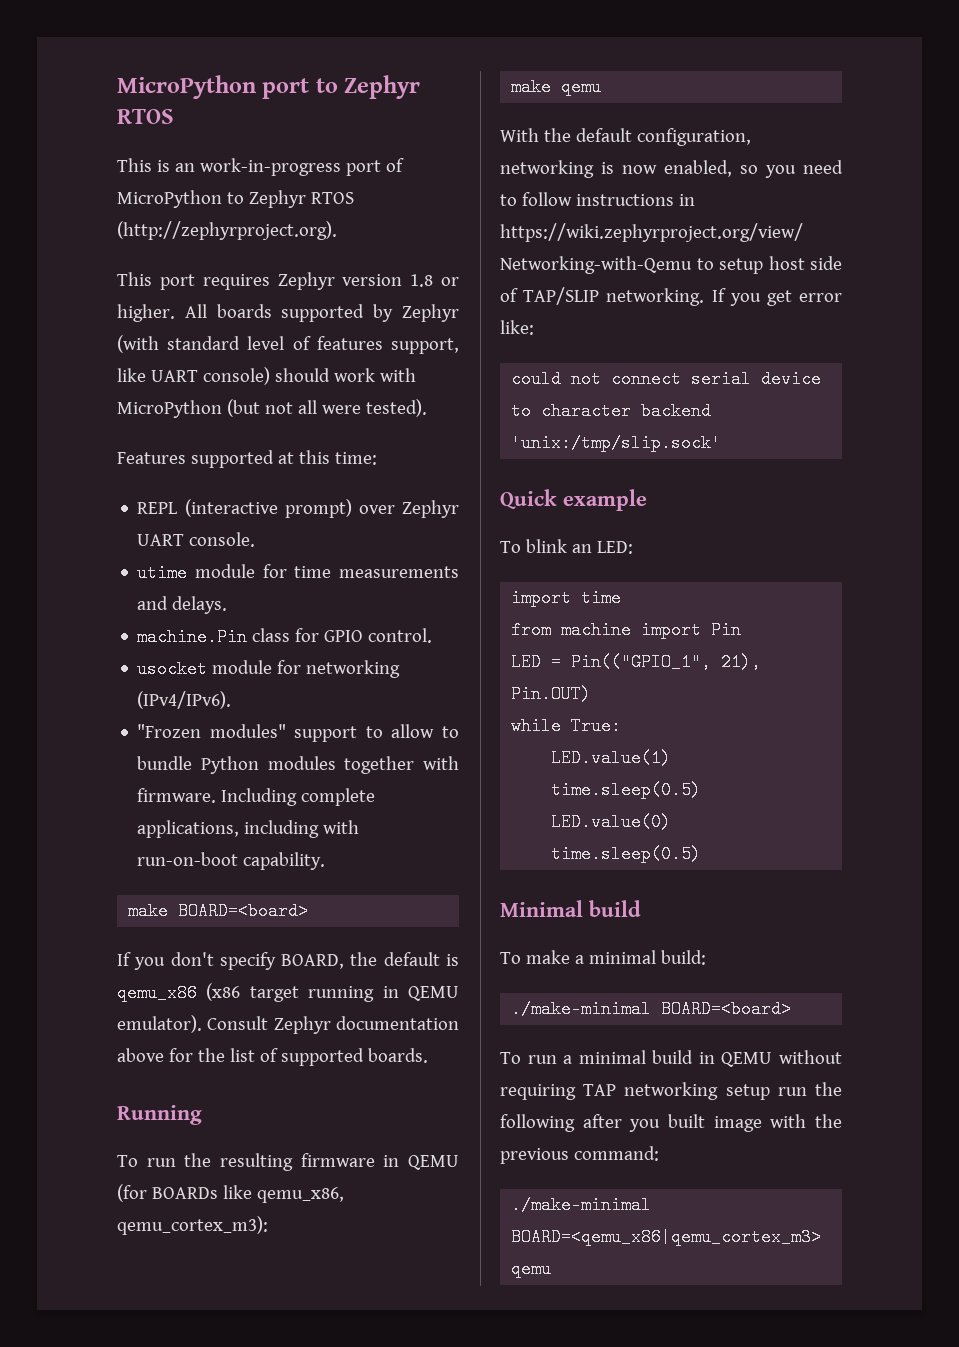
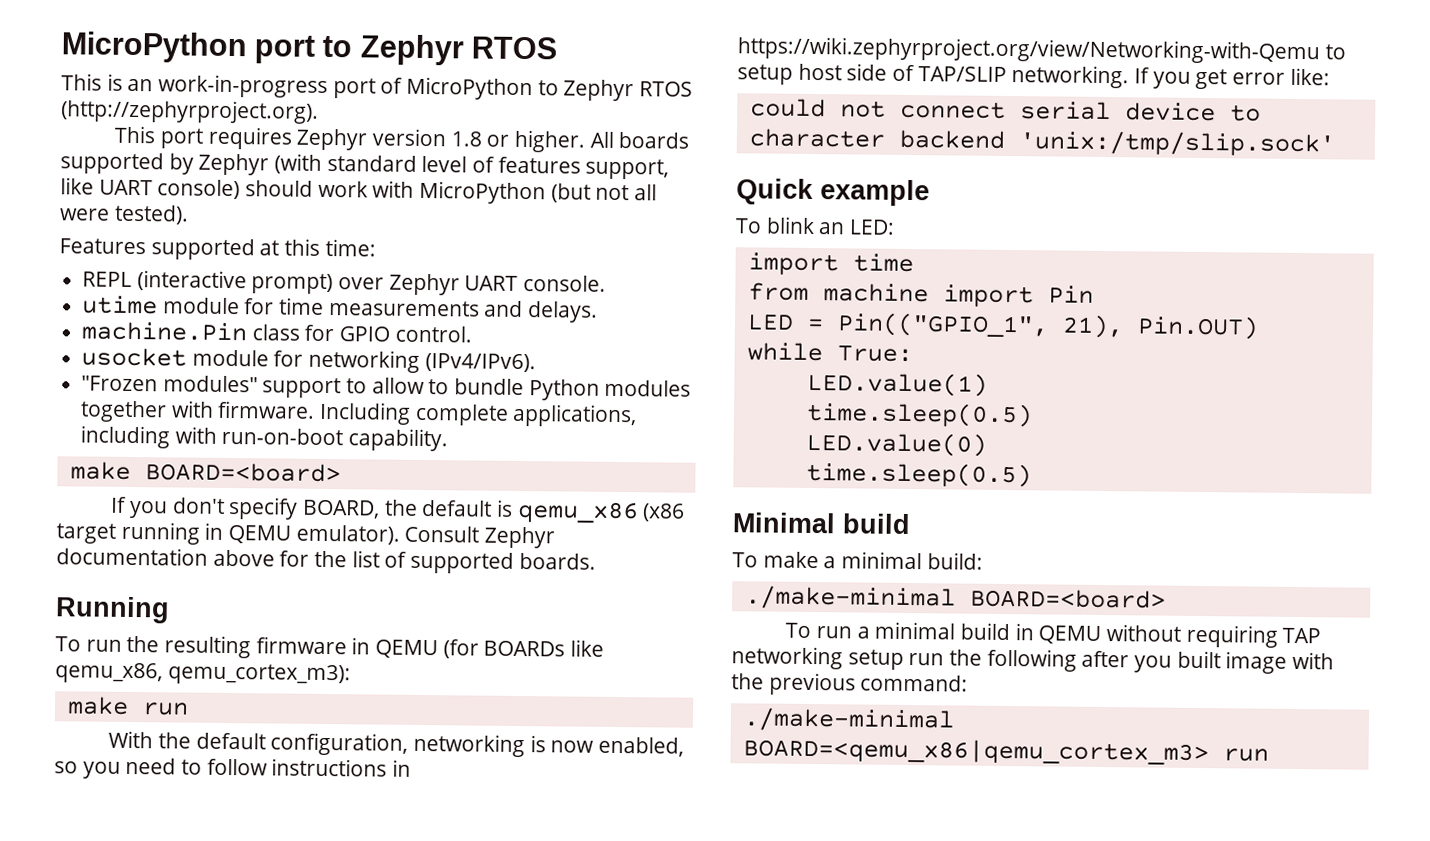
[561,78,602,96] qemu -> [141,702,189,716] run
[511,1260,552,1278] qemu -> [1222,748,1269,762] run

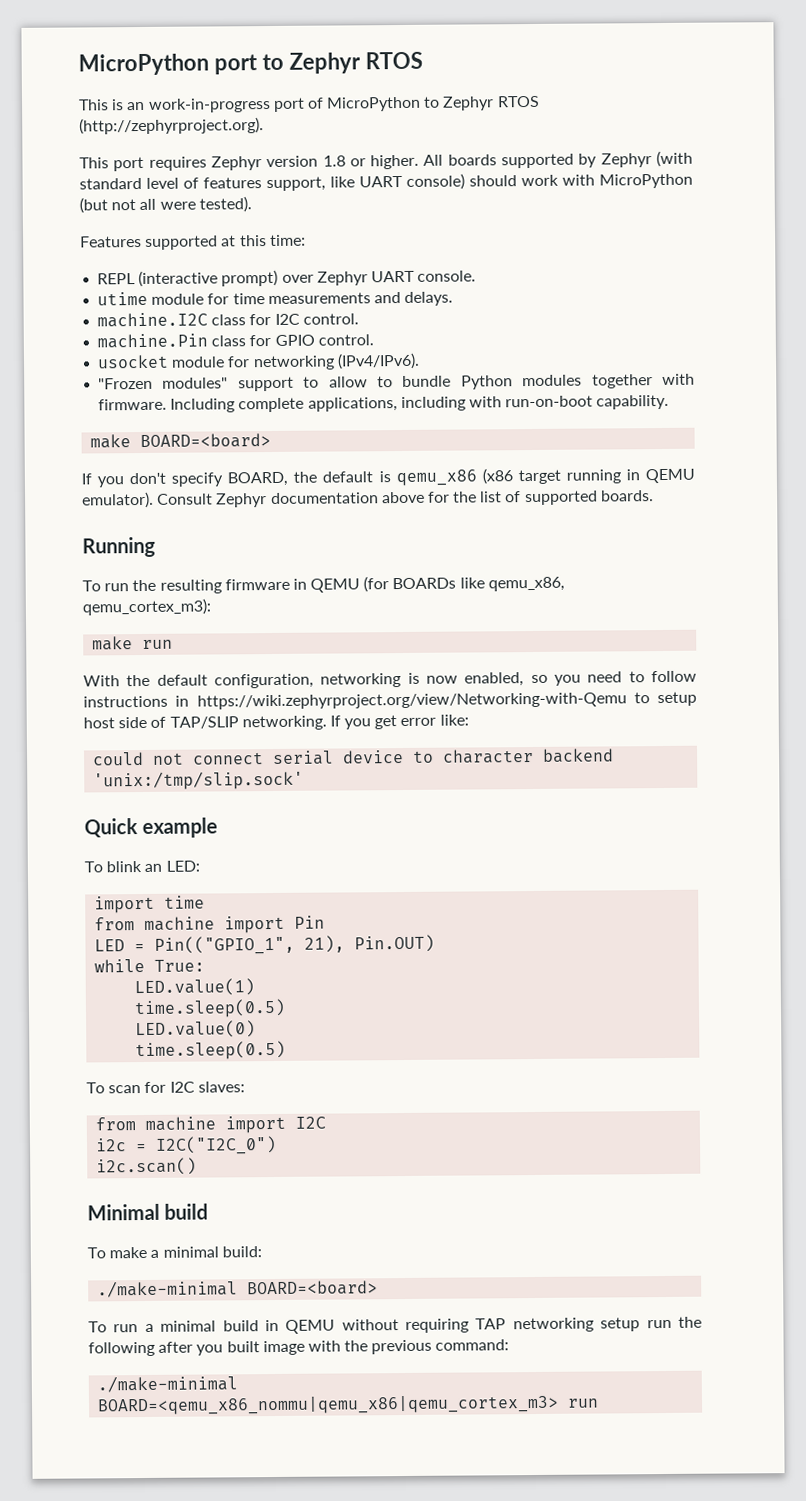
(599, 312) none -> [97,312,359,328] // machine.I2C class for I2C control.
(1032, 474) none -> [86,1081,245,1094] [95,1115,327,1134] [95,1135,278,1155] [96,1157,198,1176] // To scan for I2C slaves: // from machine import I2C // i2c = I2C("I2C_0") // i2c.scan()
[742,737,1209,766] BOARD=<qemu_x86|qemu_cortex_m3> -> [97,1394,560,1416] BOARD=<qemu_x86_nommu|qemu_x86|qemu_cortex_m3>

